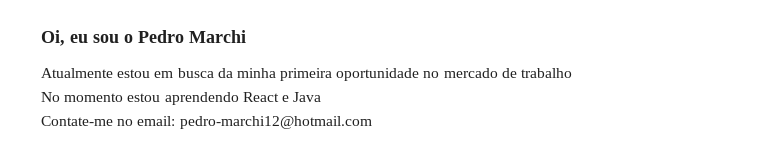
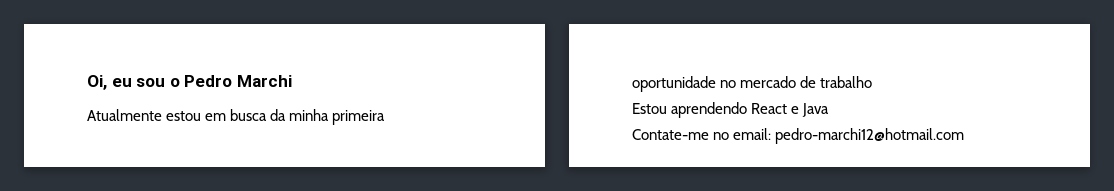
[41,92,161,102] No momento estou -> [632,103,667,114] Estou

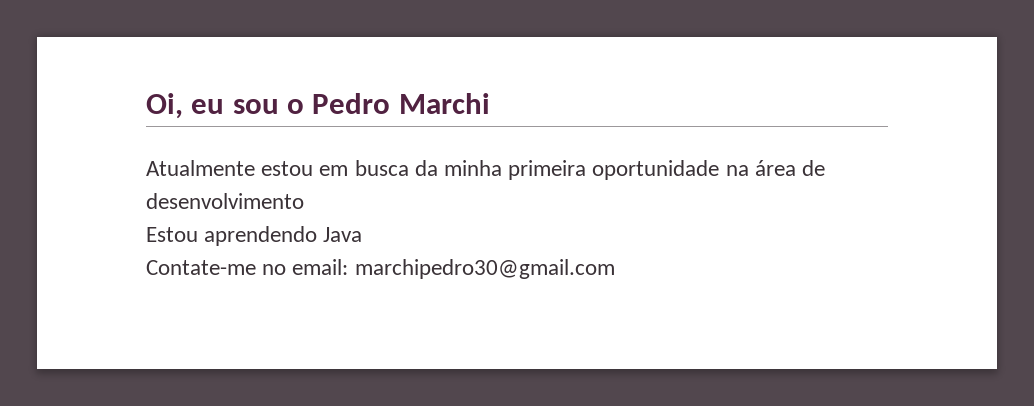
[720,76,873,88] no mercado de trabalho -> [725,160,826,176] [146,193,304,209] na área de desenvolvimento
[751,103,800,114] React e -> (318, 236) none
[775,128,965,144] pedro-marchi12@hotmail.com -> [354,259,615,279] marchipedro30@gmail.com

